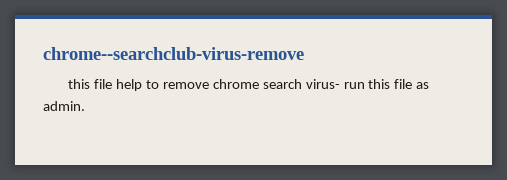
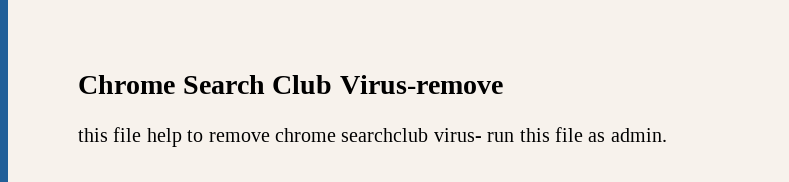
[43,47,304,60] chrome--searchclub-virus-remove -> [78,75,503,94] Chrome Search Club Virus-remove
[262,79,302,89] search -> [341,128,429,142] searchclub

